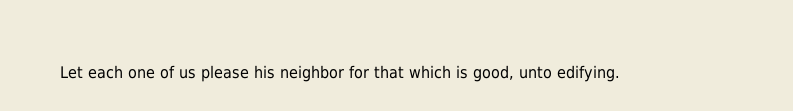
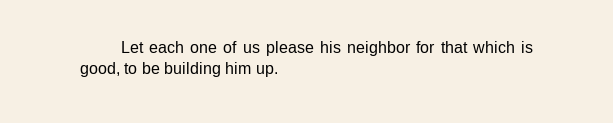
[519,65,620,82] unto edifying. -> [124,62,278,77] to be building him up.

